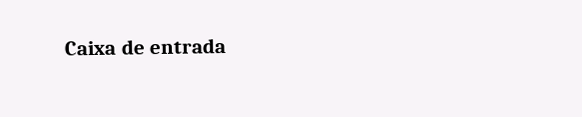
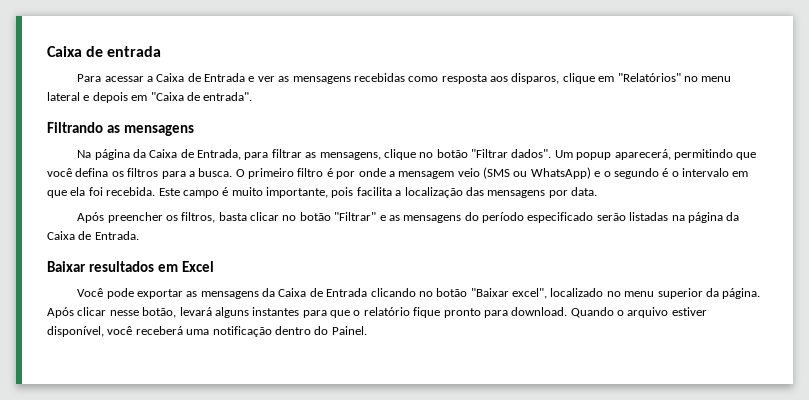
(227, 46) none -> [77,73,732,84] [47,92,253,103] [47,122,194,136] [77,149,757,160] [47,167,749,179] [47,187,597,198] [77,212,740,223] [47,231,139,240] [47,261,214,272] [77,288,761,299] [47,307,707,318] [47,326,367,337] // Para acessar a Caixa de Entrada e ver as mensagens recebidas como resposta aos disparos, clique em "Relatórios" no menu lateral e depois em "Caixa de entrada". // Filtrando as mensagens // Na página da Caixa de Entrada, para filtrar as mensagens, clique no botão "Filtrar dados". Um popup aparecerá, permitindo que você defina os filtros para a busca. O primeiro filtro é por onde a mensagem veio (SMS ou WhatsApp) e o segundo é o intervalo em que ela foi recebida. Este campo é muito importante, pois facilita a localização das mensagens por data. // Após preencher os filtros, basta clicar no botão "Filtrar" e as mensagens do período especificado serão listadas na página da Caixa de Entrada. // Baixar resultados em Excel // Você pode exportar as mensagens da Caixa de Entrada clicando no botão "Baixar excel", localizado no menu superior da página. Após clicar nesse botão, levará alguns instantes para que o relatório fique pronto para download. Quando o arquivo estiver disponível, você receberá uma notificação dentro do Painel.

